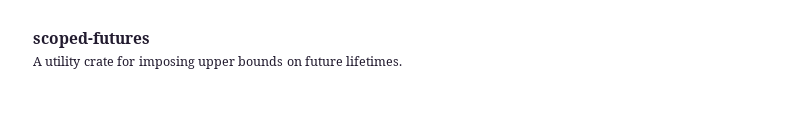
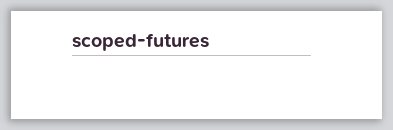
[33,56,403,69] // A utility crate for imposing upper bounds on future lifetimes. -> (209, 42) none

